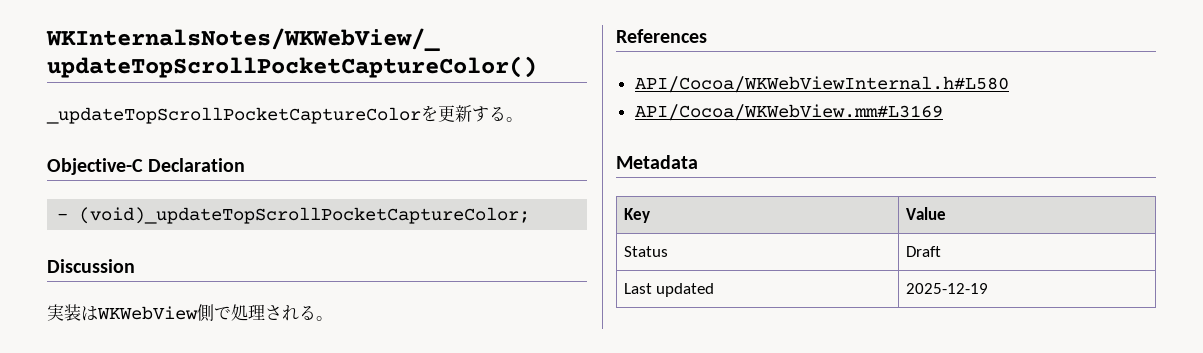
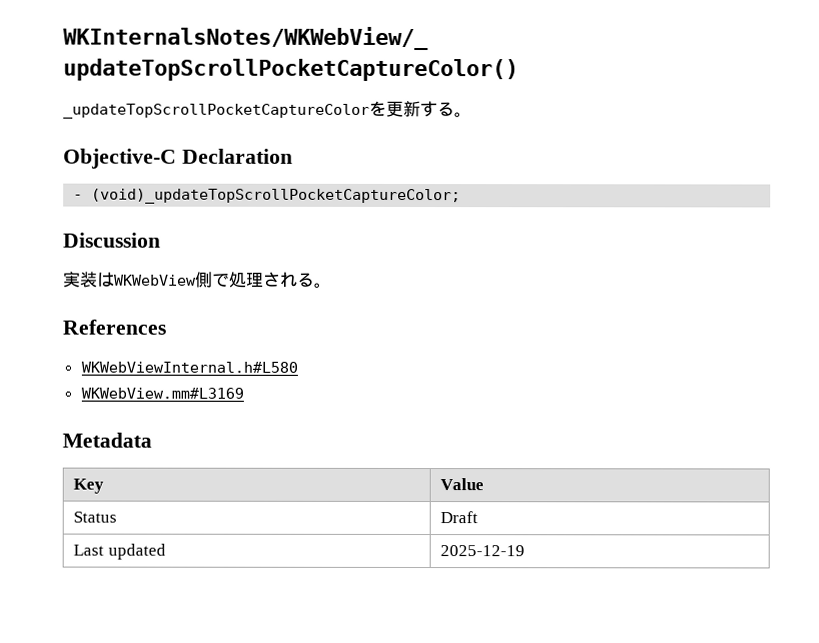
[634,76,1009,93] [634,104,943,121] API/Cocoa/WKWebViewInternal.h#L580 // API/Cocoa/WKWebView.mm#L3169 -> [80,361,298,373] [80,387,244,399] WKWebViewInternal.h#L580 // WKWebView.mm#L3169

